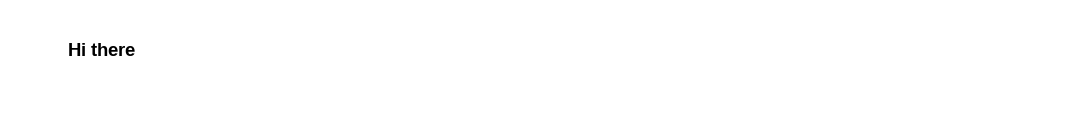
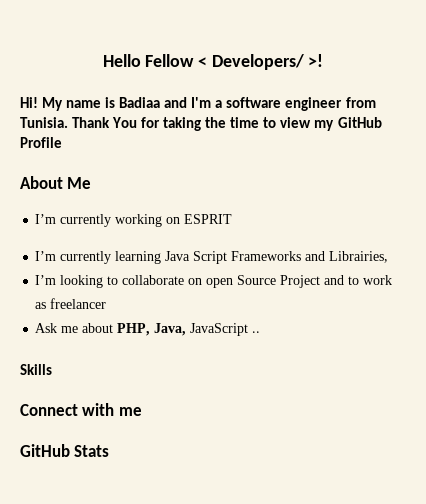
[68,43,135,56] Hi there -> [102,54,324,70] [20,97,376,111] [20,117,382,131] [20,137,62,148] [20,176,92,189] [35,214,233,227] [35,251,389,264] [35,275,393,288] [35,298,107,309] [35,323,261,336] [20,364,52,375] [20,403,142,416] [20,444,110,457] Hello Fellow < Developers/ >! // Hi! My name is Badiaa and I'm a software engineer from Tunisia. Thank You for taking the time to view my GitHub Profile // About Me // I’m currently working on ESPRIT // I’m currently learning Java Script Frameworks and Librairies, // I’m looking to collaborate on open Source Project and to work as freelancer // Ask me about PHP, Java, JavaScript .. // Skills // Connect with me // GitHub Stats

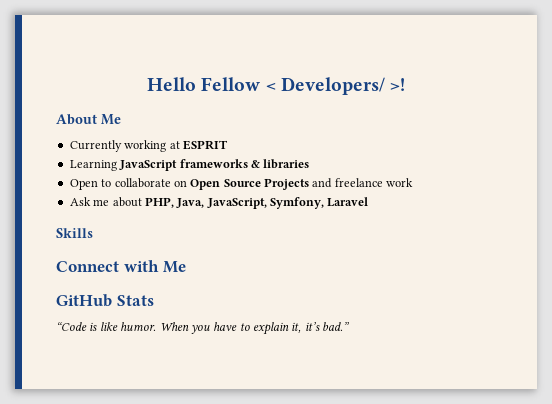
[20,97,376,111] [20,117,382,131] [20,137,62,148] [20,176,92,189] [35,214,233,227] [35,251,389,264] [35,275,360,288] Hi! My name is Badiaa and I'm a software engineer from Tunisia. Thank You for taking the time to view my GitHub Profile // About Me // I’m currently working on ESPRIT // I’m currently learning Java Script Frameworks and Librairies, // I’m looking to collaborate on open Source Project and to -> [56,114,121,125] [69,140,228,152] [69,159,310,171] [69,178,383,190] About Me // Currently working at ESPRIT // Learning JavaScript frameworks & libraries // Open to collaborate on Open Source Projects and freelance
[35,298,107,309] as freelancer -> (414, 182) none
[190,323,261,336] JavaScript .. -> [206,197,369,209] JavaScript, Symfony, Laravel
[118,407,142,416] me -> [163,261,187,273] Me
(110, 451) none -> [56,322,350,335] // “Code is like humor. When you have to explain it, it’s bad.”

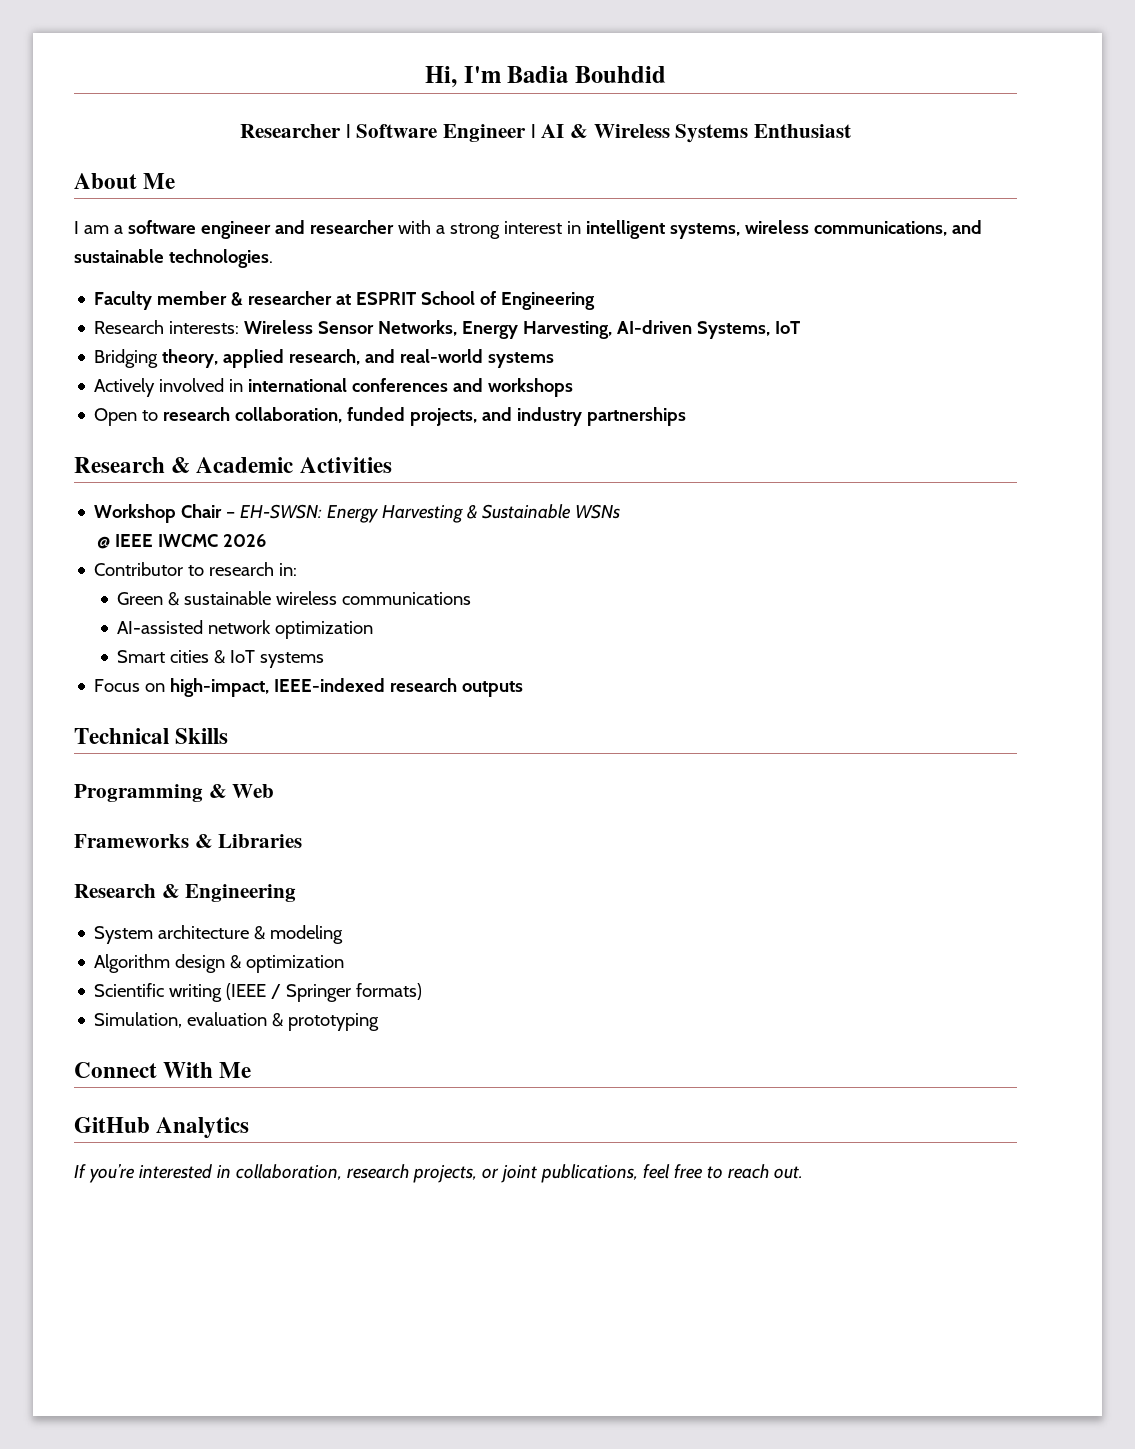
[146,77,406,95] [56,114,121,125] [69,140,228,152] [69,159,310,171] [69,178,414,190] [69,197,369,209] [56,228,93,238] Hello Fellow < Developers/ >! // About Me // Currently working at ESPRIT // Learning JavaScript frameworks & libraries // Open to collaborate on Open Source Projects and freelance work // Ask me about PHP, Java, JavaScript, Symfony, Laravel // Skills -> [425,66,666,88] [239,124,852,143] [74,173,176,189] [74,220,982,239] [74,249,273,268] [94,291,596,310] [94,320,801,339] [94,349,555,368] [94,378,574,397] [94,407,687,426] [74,457,392,473] [94,504,621,523] [96,534,266,549] [94,562,298,576] [117,591,472,606] [117,620,374,639] [117,650,325,668] [94,678,524,697] [74,728,229,744] [74,784,275,802] [74,834,303,848] [74,884,297,902] [94,925,344,944] [94,954,345,973] [94,983,423,1002] [94,1012,380,1031] Hi, I'm Badia Bouhdid // Researcher | Software Engineer | AI & Wireless Systems Enthusiast // About Me // I am a software engineer and researcher with a strong interest in intelligent systems, wireless communications, and sustainable technologies. // Faculty member & researcher at ESPRIT School of Engineering // Research interests: Wireless Sensor Networks, Energy Harvesting, AI-driven Systems, IoT // Bridging theory, applied research, and real-world systems // Actively involved in international conferences and workshops // Open to research collaboration, funded projects, and industry partnerships // Research & Academic Activities // Workshop Chair – EH-SWSN: Energy Harvesting & Sustainable WSNs // @ IEEE IWCMC 2026 // Contributor to research in: // Green & sustainable wireless communications // AI-assisted network optimization // Smart cities & IoT systems // Focus on high-impact, IEEE-indexed research outputs // Technical Skills // Programming & Web // Frameworks & Libraries // Research & Engineering // System architecture & modeling // Algorithm design & optimization // Scientific writing (IEEE / Springer formats) // Simulation, evaluation & prototyping
[123,260,159,272] with -> [163,1062,214,1078] With
[116,295,154,306] [56,322,350,335] Stats // “Code is like humor. When you have to explain it, it’s bad.” -> [156,1117,250,1138] [74,1164,803,1183] Analytics // If you’re interested in collaboration, research projects, or joint publications, feel free to reach out.

